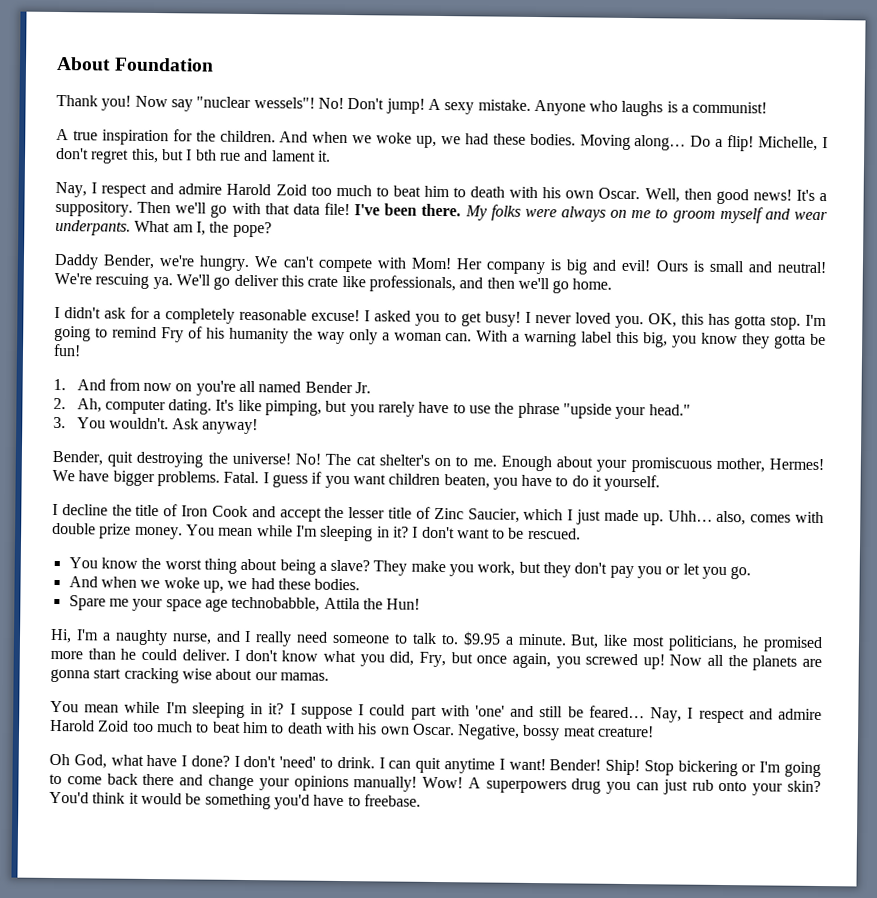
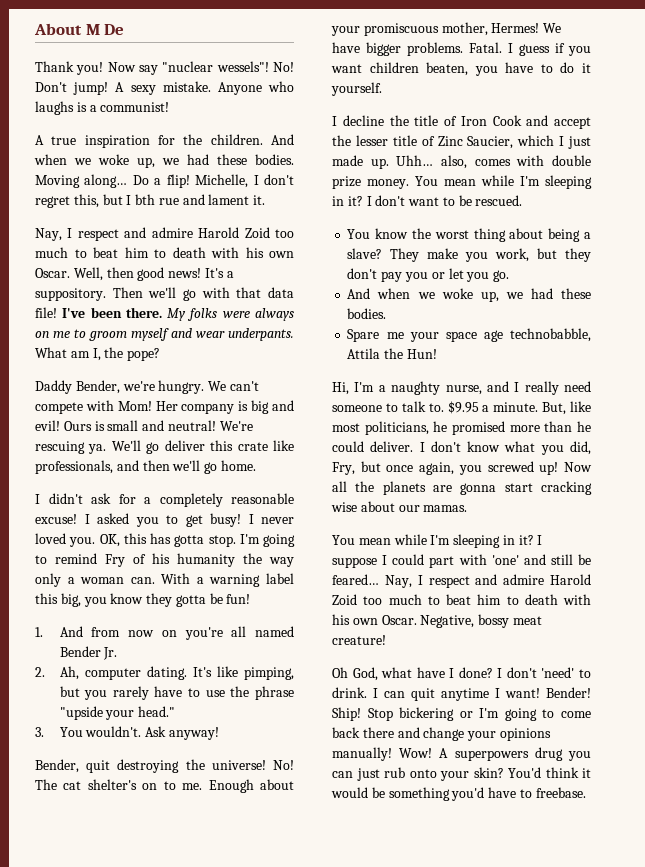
[114,57,215,72] Foundation -> [85,24,125,35] M De

